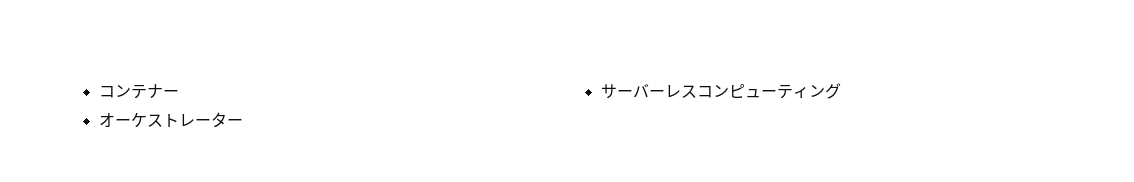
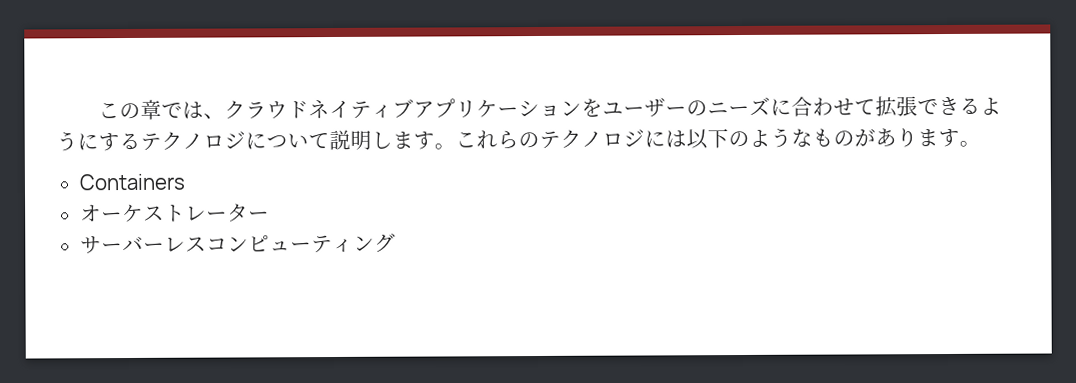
[98,84,179,99] コンテナー -> [97,96,1002,120] [56,127,981,152] [78,173,185,191] この章では、クラウドネイティブアプリケーションをユーザーのニーズに合わせて拡張できるようにするテクノロジについて説明します。これらのテクノロジには以下のようなものがあります。 // Containers

